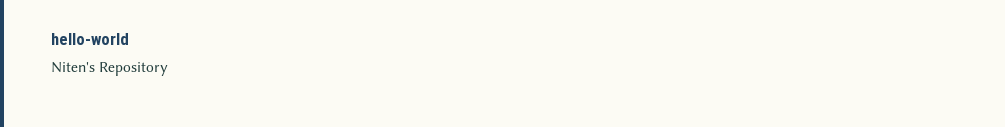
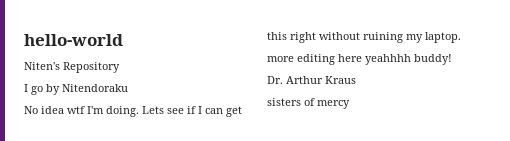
(169, 69) none -> [24,84,128,95] [24,106,242,117] [267,32,461,43] [267,54,452,65] [267,76,356,84] [267,98,350,109] // I go by Nitendoraku // No idea wtf I'm doing. Lets see if I can get this right without ruining my laptop. // more editing here yeahhhh buddy! // Dr. Arthur Kraus // sisters of mercy

